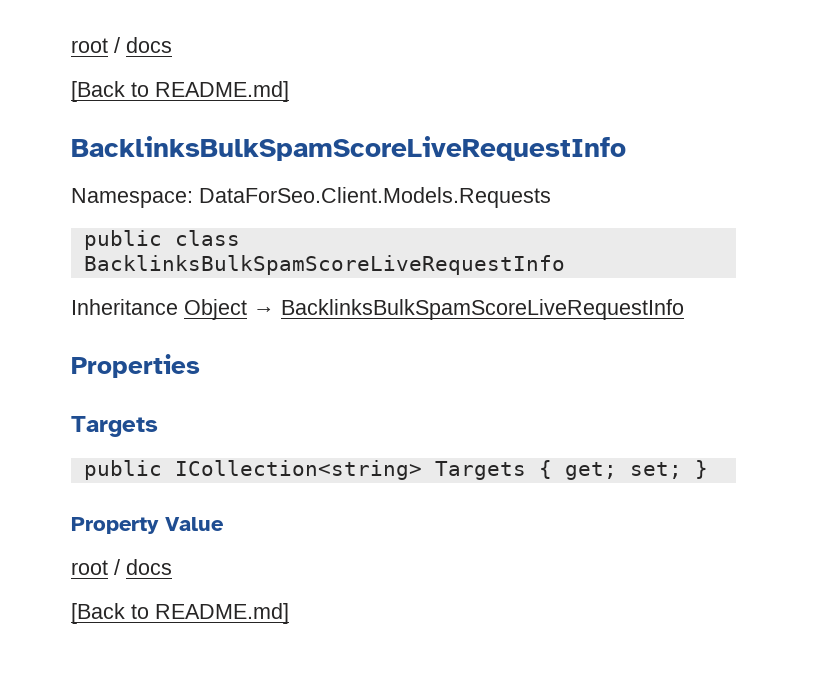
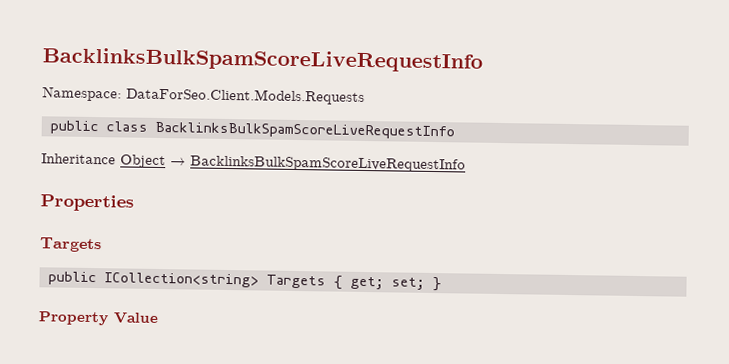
[71,37,172,53] [71,81,289,102] root / docs // [Back to README.md] // -> (42, 60) none
[71,559,172,575] [71,603,289,624] // root / docs // [Back to README.md] -> (159, 318) none

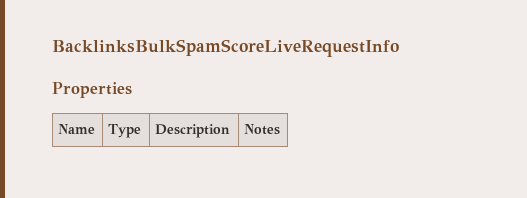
[42,47,483,73] [42,86,365,105] [49,120,455,140] [41,153,466,173] [40,194,134,212] [39,237,102,253] [47,271,442,292] [38,311,159,326] BacklinksBulkSpamScoreLiveRequestInfo // Namespace: DataForSeo.Client.Models.Requests // public class BacklinksBulkSpamScoreLiveRequestInfo // Inheritance Object → BacklinksBulkSpamScoreLiveRequestInfo // Properties // Targets // public ICollection<string> Targets { get; set; } // Property Value -> [52,39,399,57] [52,82,132,98] [58,124,96,134] [108,124,142,138] [155,124,231,138] [244,124,281,135] BacklinksBulkSpamScoreLiveRequestInfo // Properties // Name | Type | Description | Notes

